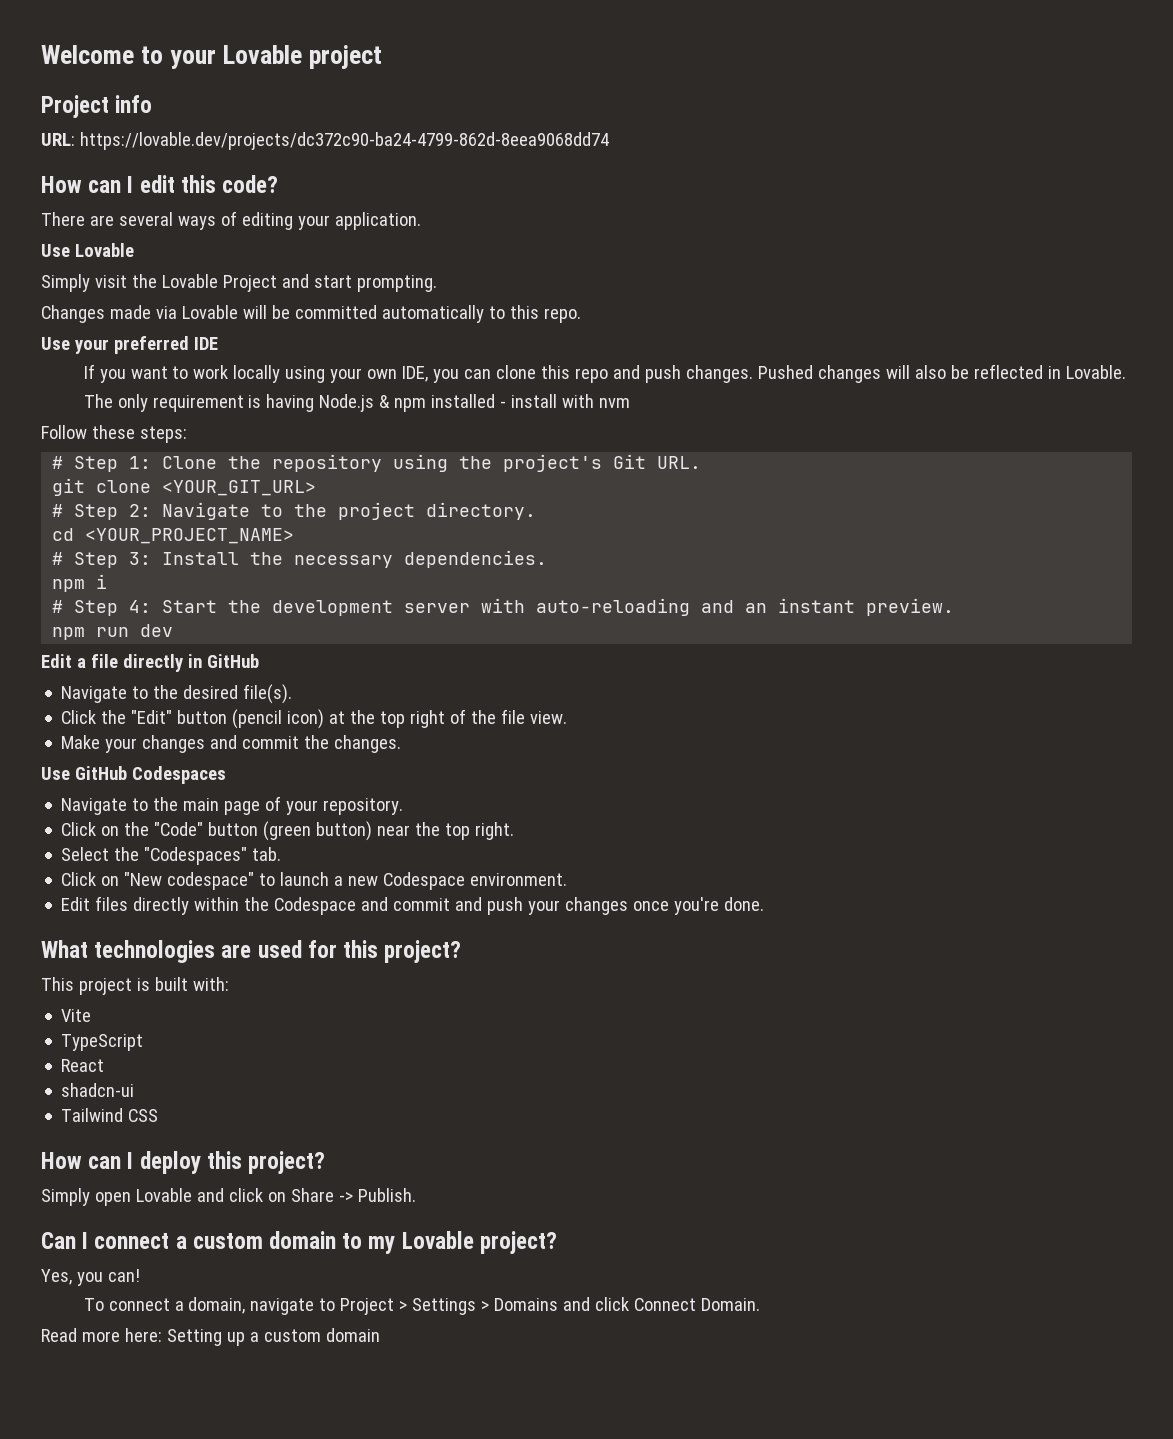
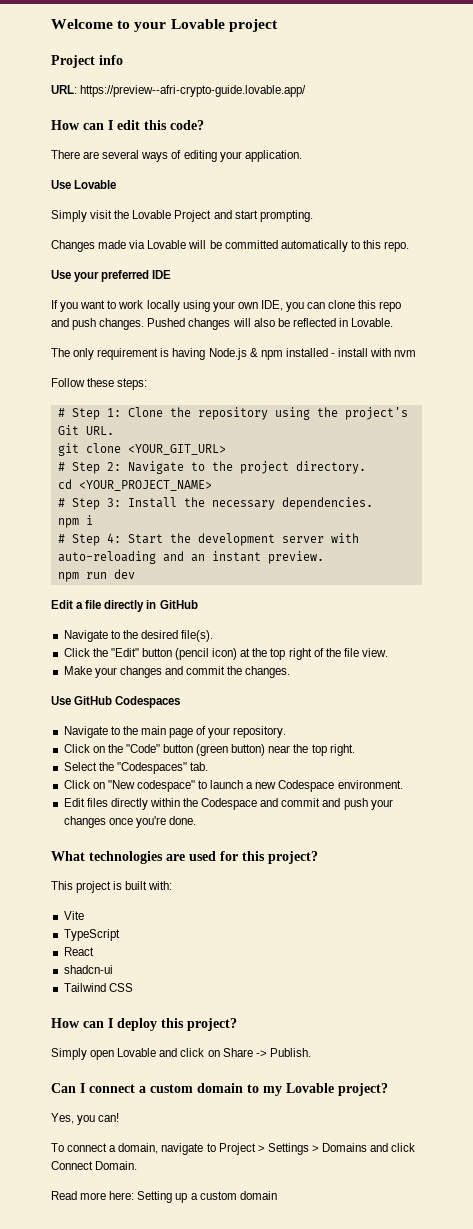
[79,132,609,150] https://lovable.dev/projects/dc372c90-ba24-4799-862d-8eea9068dd74 -> [80,85,307,97] https://preview--afri-crypto-guide.lovable.app/

